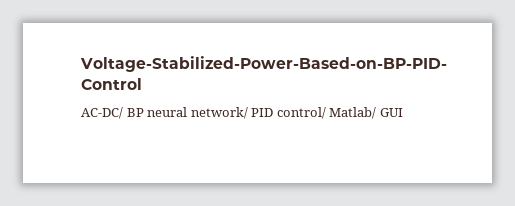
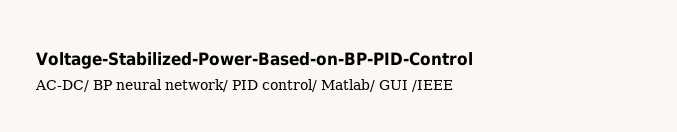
(403, 112) none -> [412,80,453,92] /IEEE

